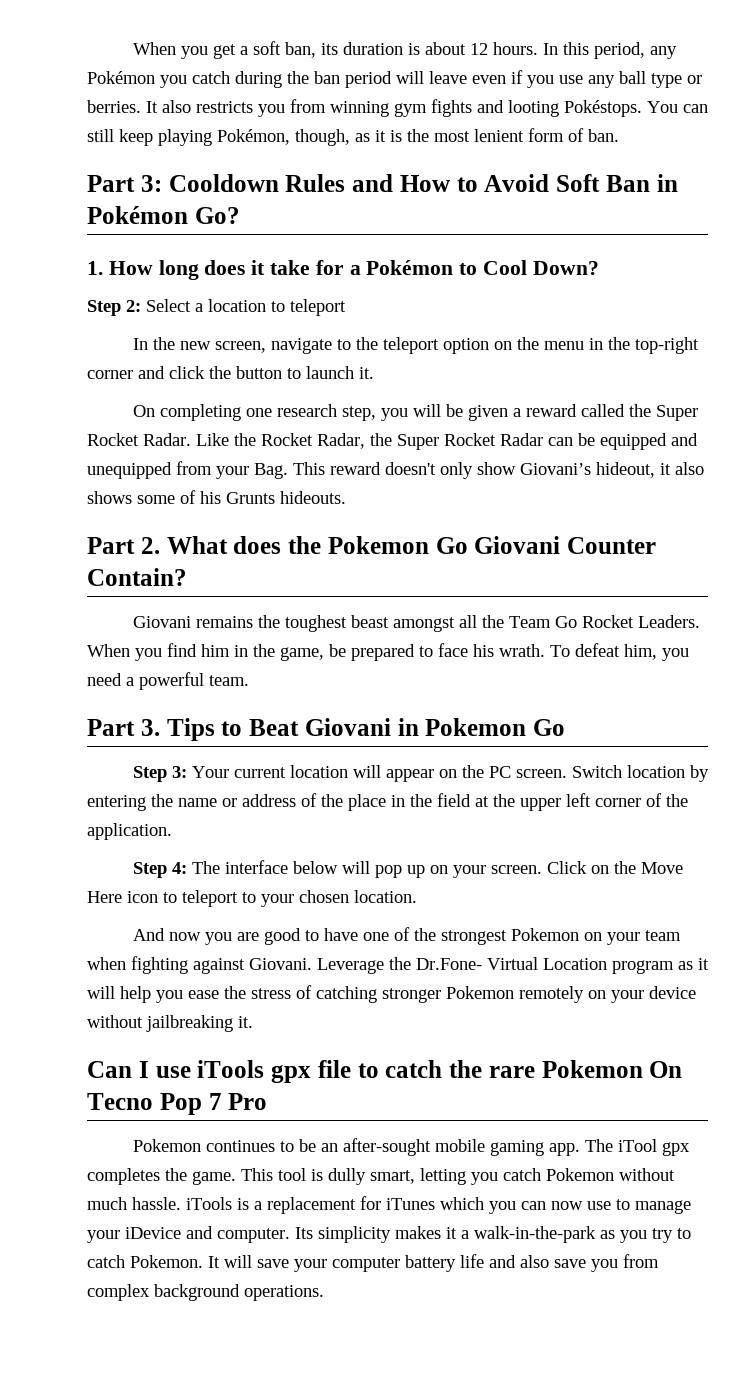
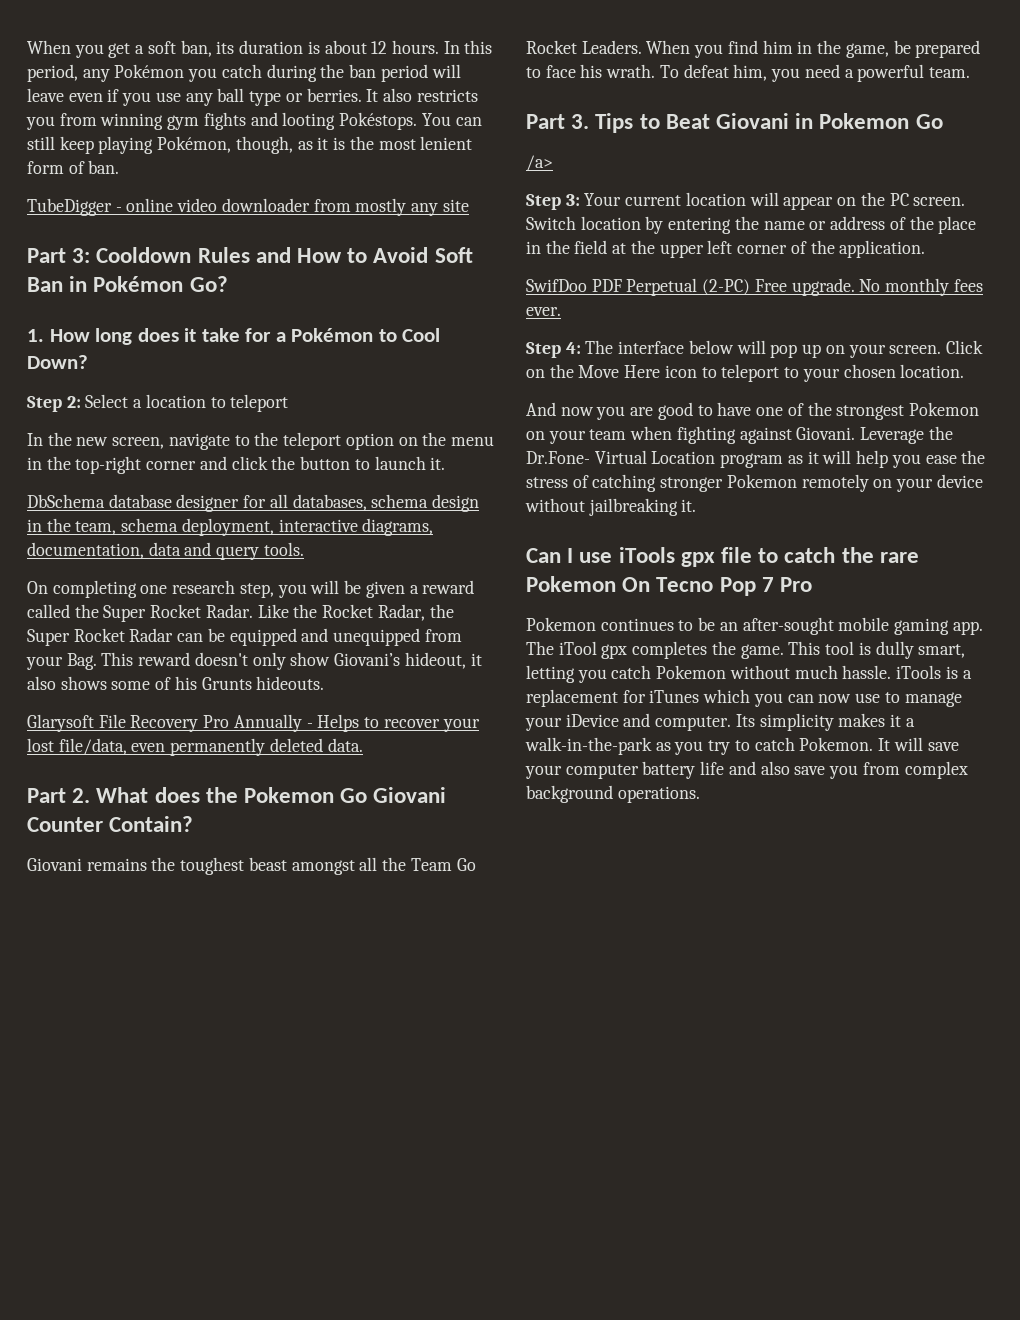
(619, 135) none -> [27,198,469,216] // TubeDigger - online video downloader from mostly any site
(374, 373) none -> [27,494,480,512] [27,518,434,536] [27,542,304,560] // DbSchema database designer for all databases, schema design in the team, schema deployment, interactive diagrams, documentation, data and query tools.
(346, 497) none -> [27,714,480,732] [27,738,363,756] // Glarysoft File Recovery Pro Annually - Helps to recover your lost file/data, even permanently deleted data.
(565, 727) none -> [526,155,553,171] // /a>
(172, 831) none -> [526,278,983,296] [526,307,561,316] // SwifDoo PDF Perpetual (2-PC) Free upgrade. No monthly fees ever.

